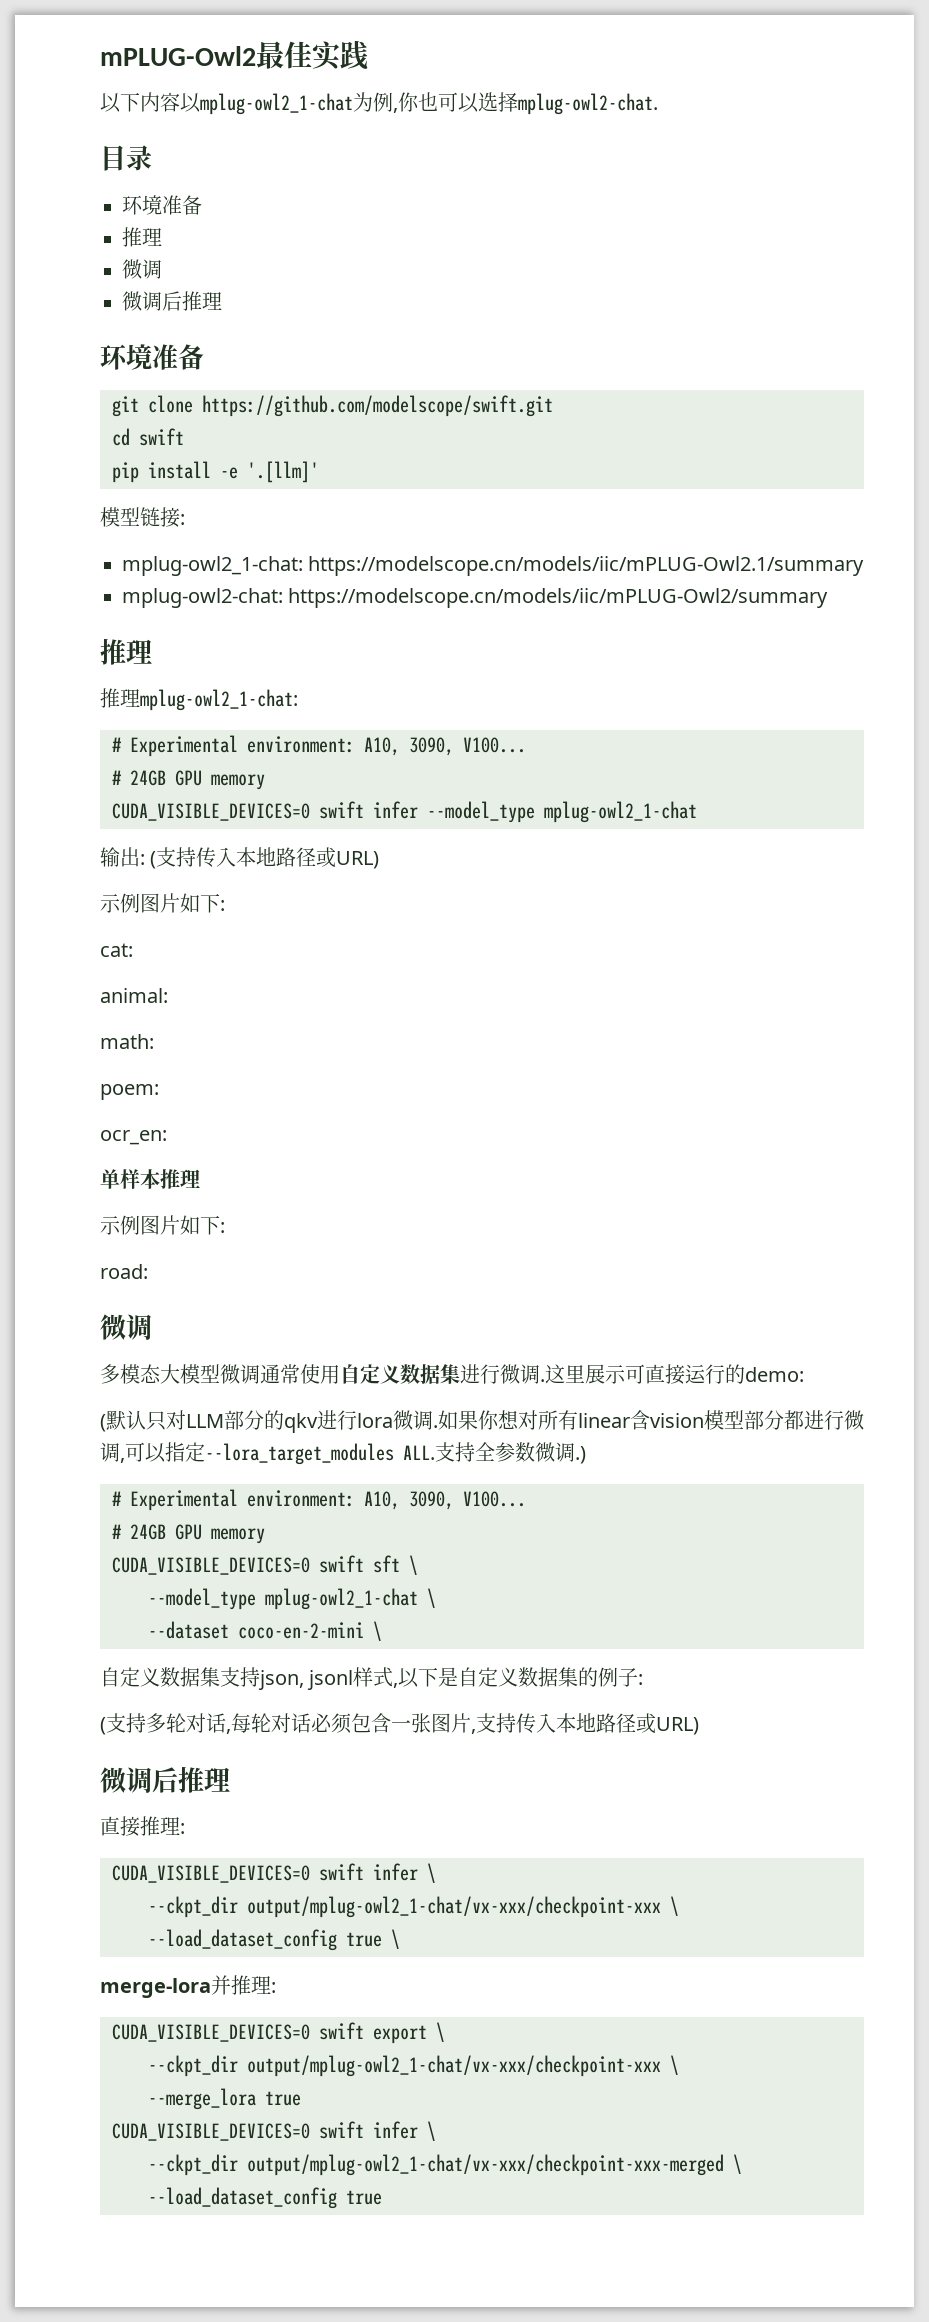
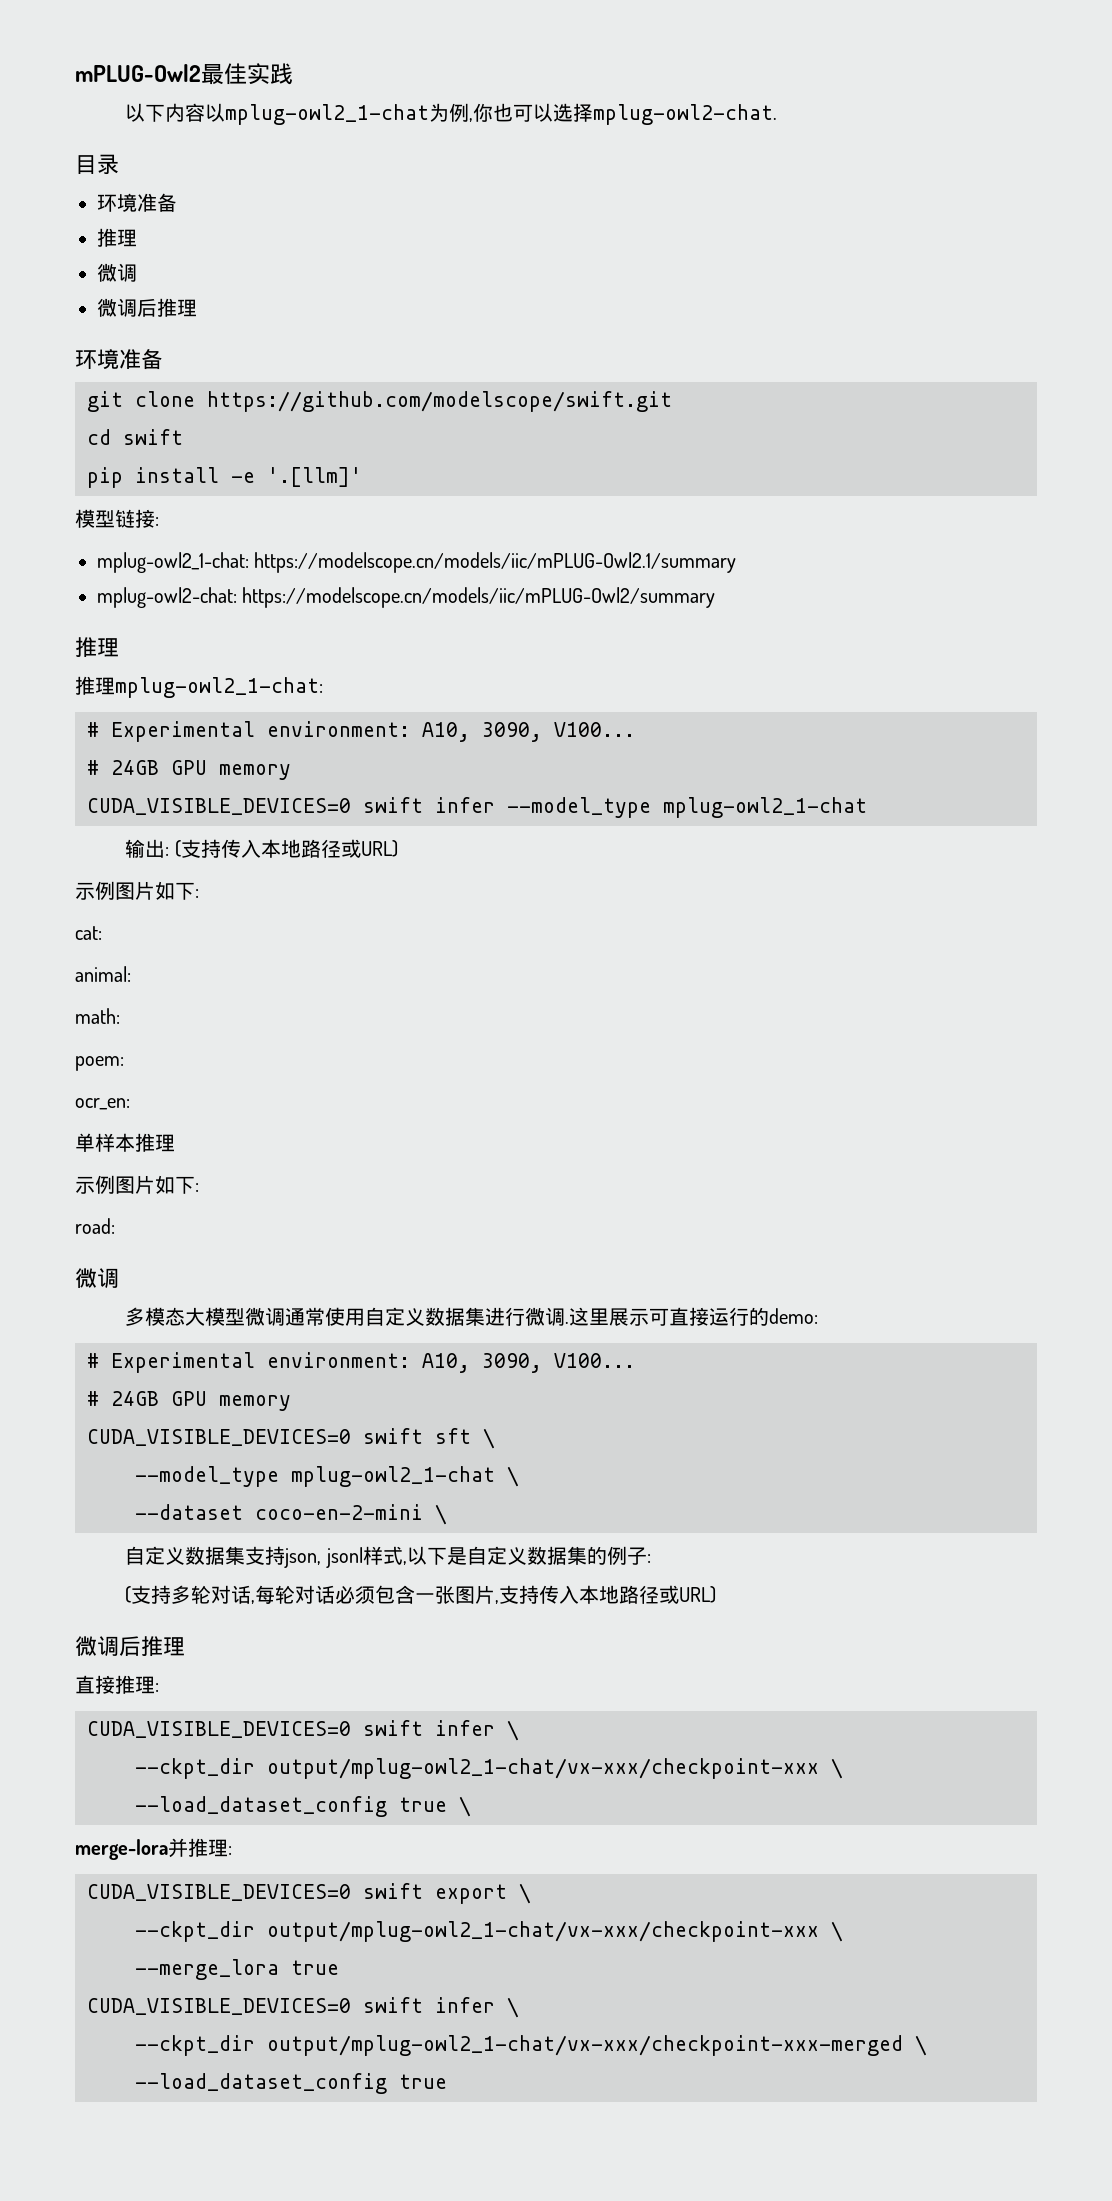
[100,1410,864,1433] [100,1442,586,1465] // (默认只对LLM部分的qkv进行lora微调.如果你想对所有linear含vision模型部分都进行微调,可以指定--lora_target_modules ALL.支持全参数微调.) -> (819, 1316) none

